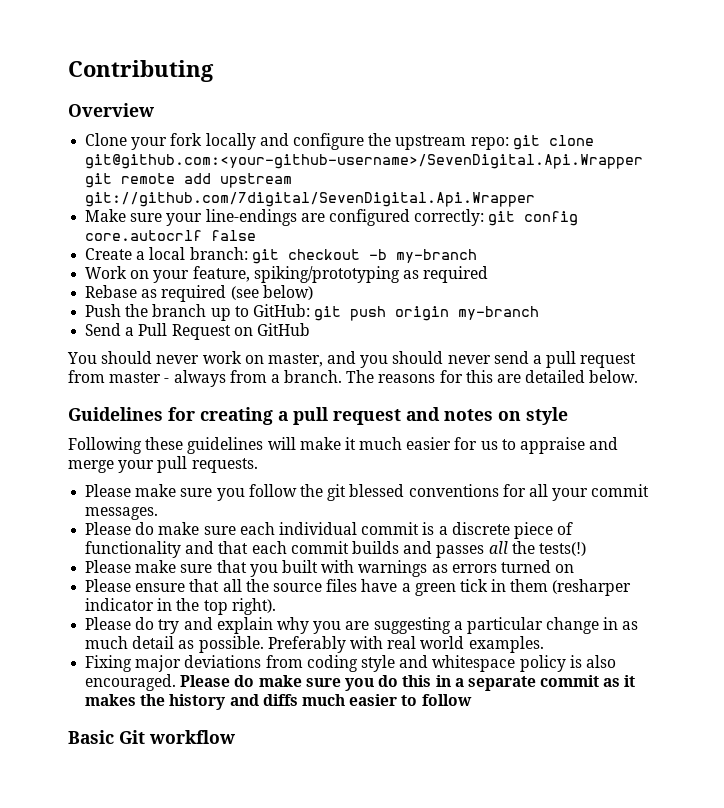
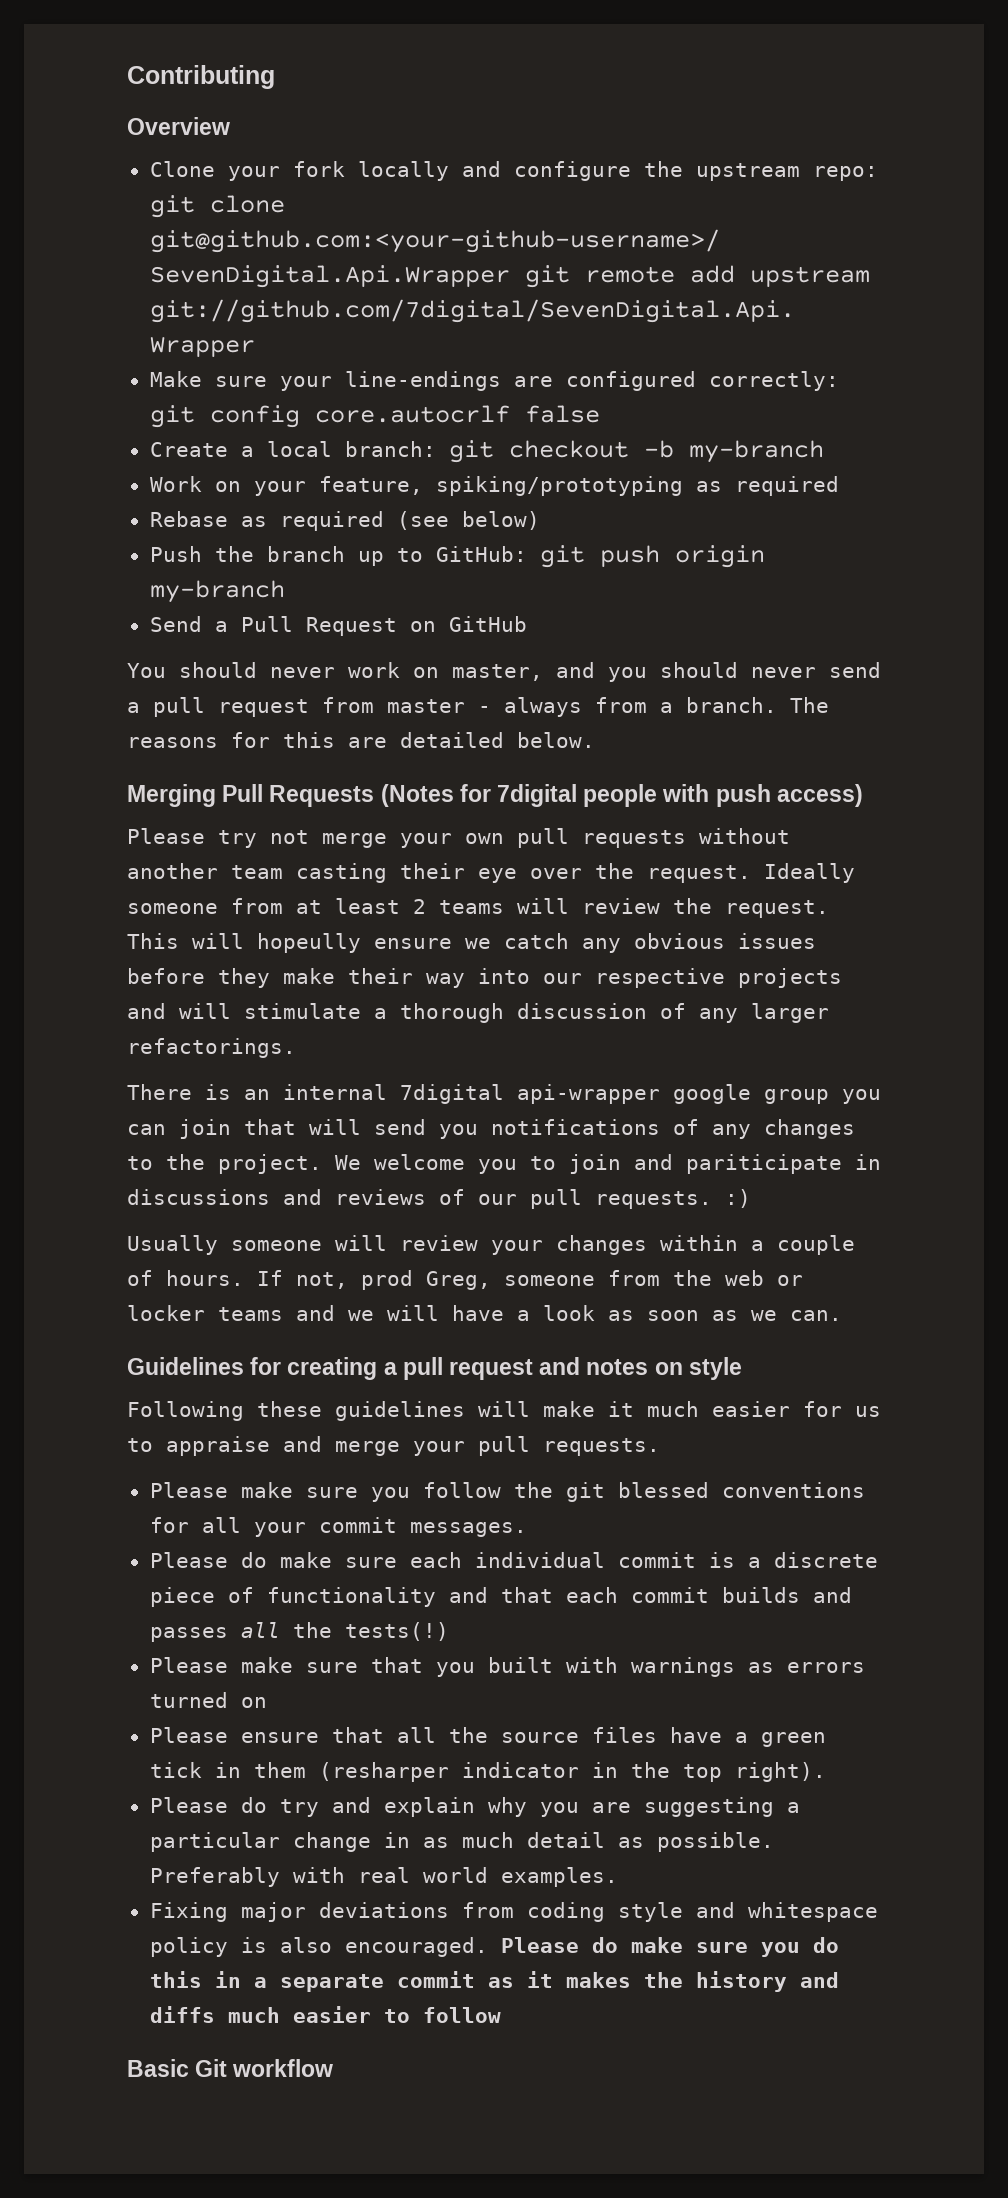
(639, 376) none -> [127,784,863,807] [127,828,790,848] [127,863,855,883] [127,898,829,918] [127,933,816,953] [127,968,842,988] [127,1003,829,1023] [127,1038,296,1058] [127,1084,881,1104] [127,1119,855,1139] [127,1154,881,1174] [127,1189,751,1209] [127,1235,855,1255] [127,1270,803,1290] [127,1305,842,1321] // Merging Pull Requests (Notes for 7digital people with push access) // Please try not merge your own pull requests without another team casting their eye over the request. Ideally someone from at least 2 teams will review the request. This will hopeully ensure we catch any obvious issues before they make their way into our respective projects and will stimulate a thorough discussion of any larger refactorings. // There is an internal 7digital api-wrapper google group you can join that will send you notifications of any changes to the project. We welcome you to join and pariticipate in discussions and reviews of our pull requests. :) // Usually someone will review your changes within a couple of hours. If not, prod Greg, someone from the web or locker teams and we will have a look as soon as we can.

